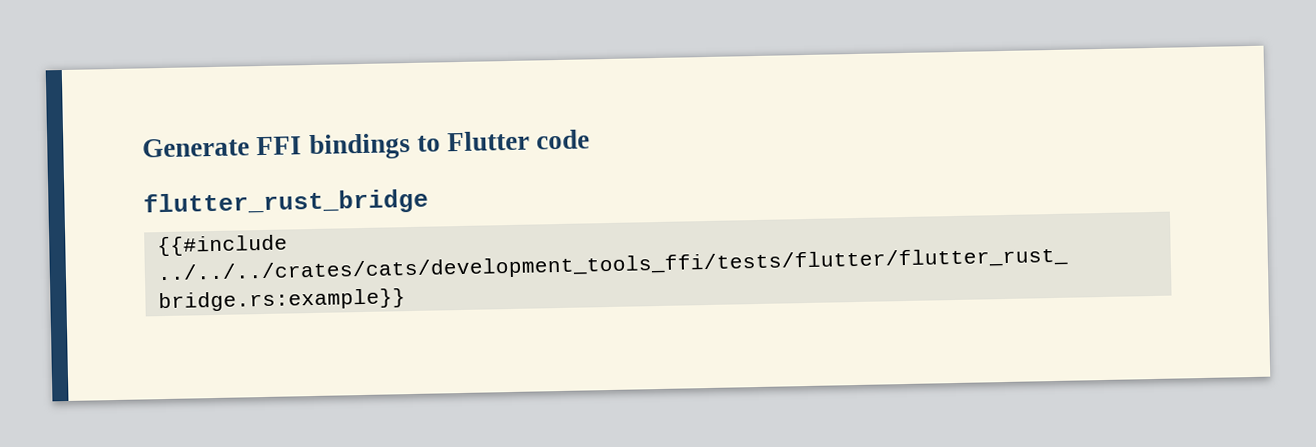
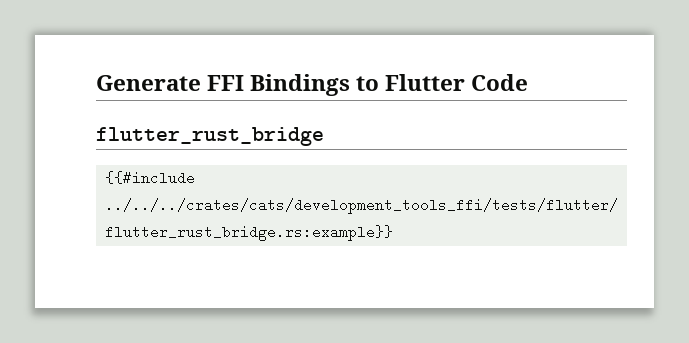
[308,132,411,161] bindings -> [250,74,351,96] Bindings
[536,129,591,150] code -> [471,74,529,91] Code

